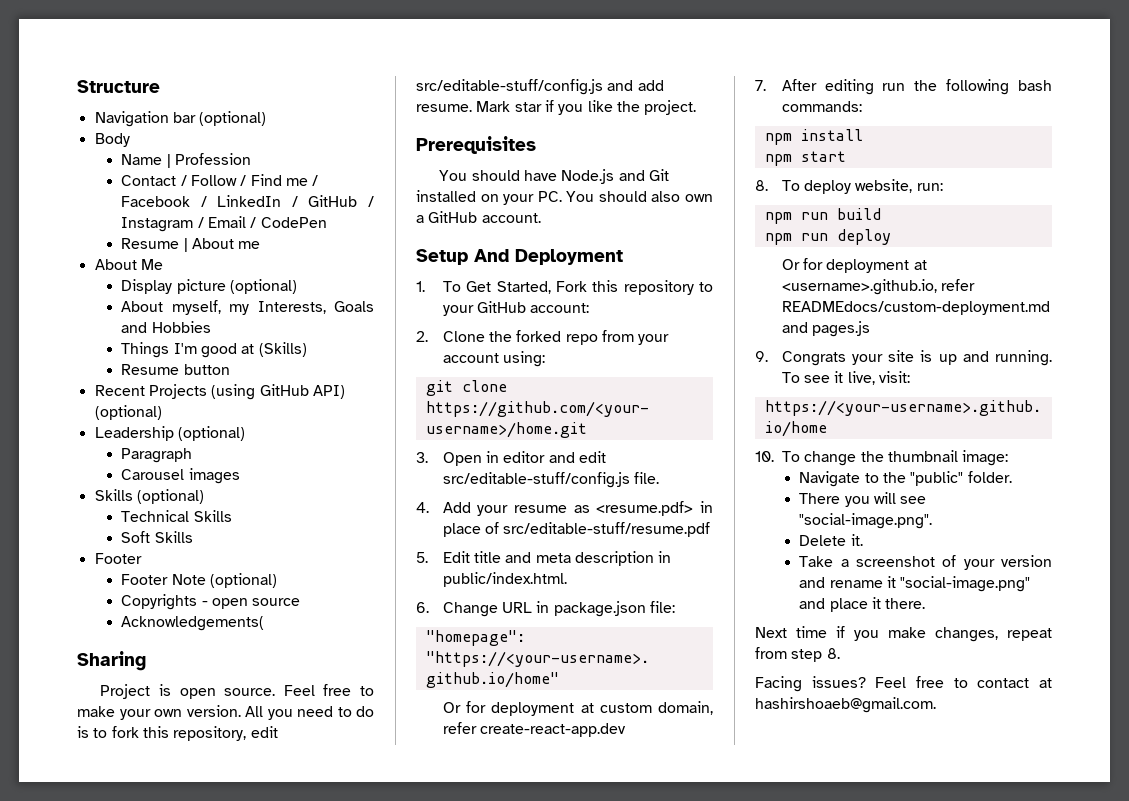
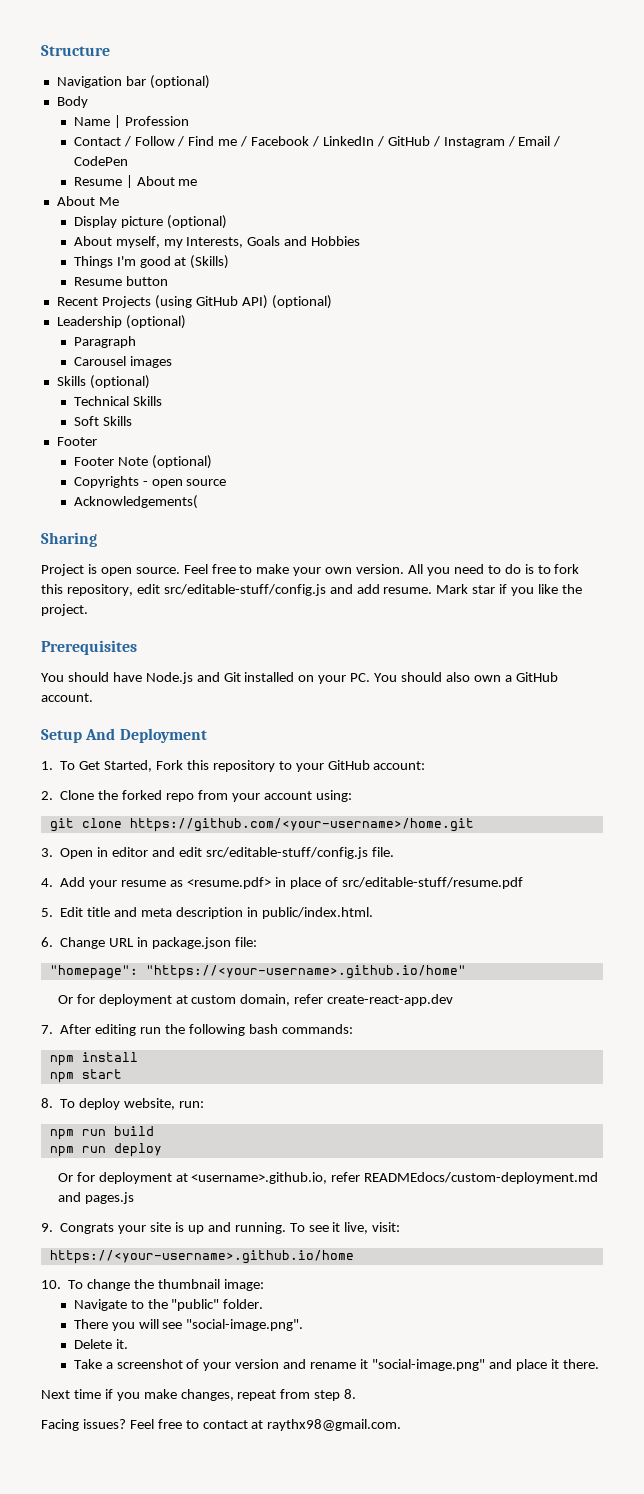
[755,697,936,713] hashirshoaeb@gmail.com. -> [267,1419,402,1431] raythx98@gmail.com.

